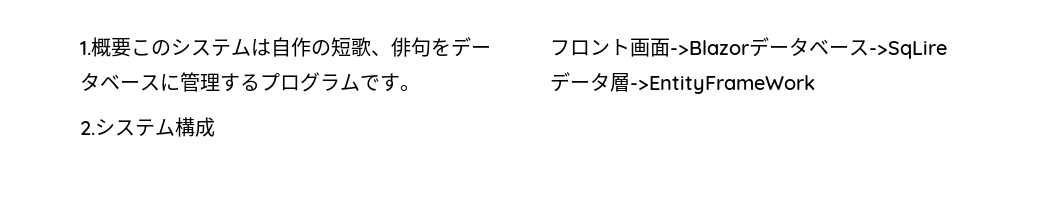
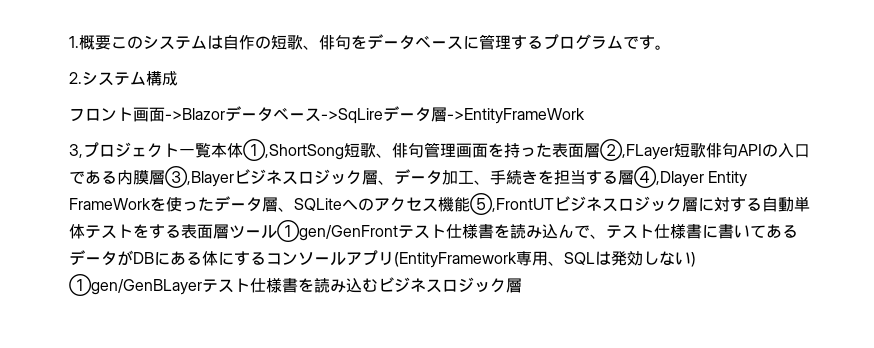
(815, 84) none -> [69,139,810,161] [69,166,748,188] [69,193,810,215] [69,220,798,242] [69,250,696,268] [69,274,522,296] // 3,プロジェクト一覧本体①,ShortSong短歌、俳句管理画面を持った表面層②,FLayer短歌俳句APIの入口である内膜層③,Blayerビジネスロジック層、データ加工、手続きを担当する層④,Dlayer Entity FrameWorkを使ったデータ層、SQLiteへのアクセス機能⑤,FrontUTビジネスロジック層に対する自動単体テストをする表面層ツール①gen/GenFrontテスト仕様書を読み込んで、テスト仕様書に書いてあるデータがDBにある体にするコンソールアプリ(EntityFramework専用、SQLは発効しない) ①gen/GenBLayerテスト仕様書を読み込むビジネスロジック層

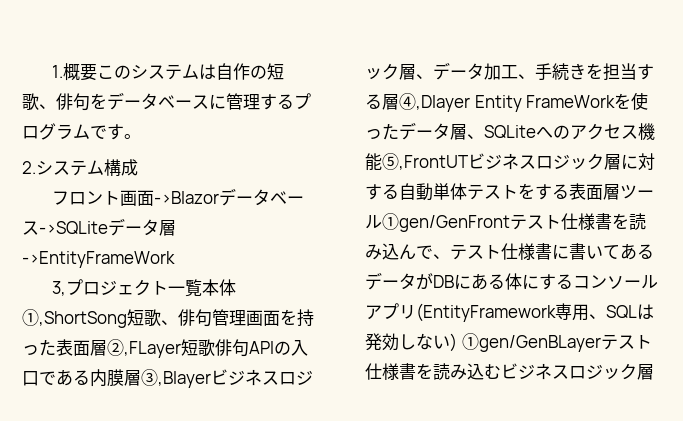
[321,108,383,124] ->SqLire -> [39,221,108,235] ->SQLite

